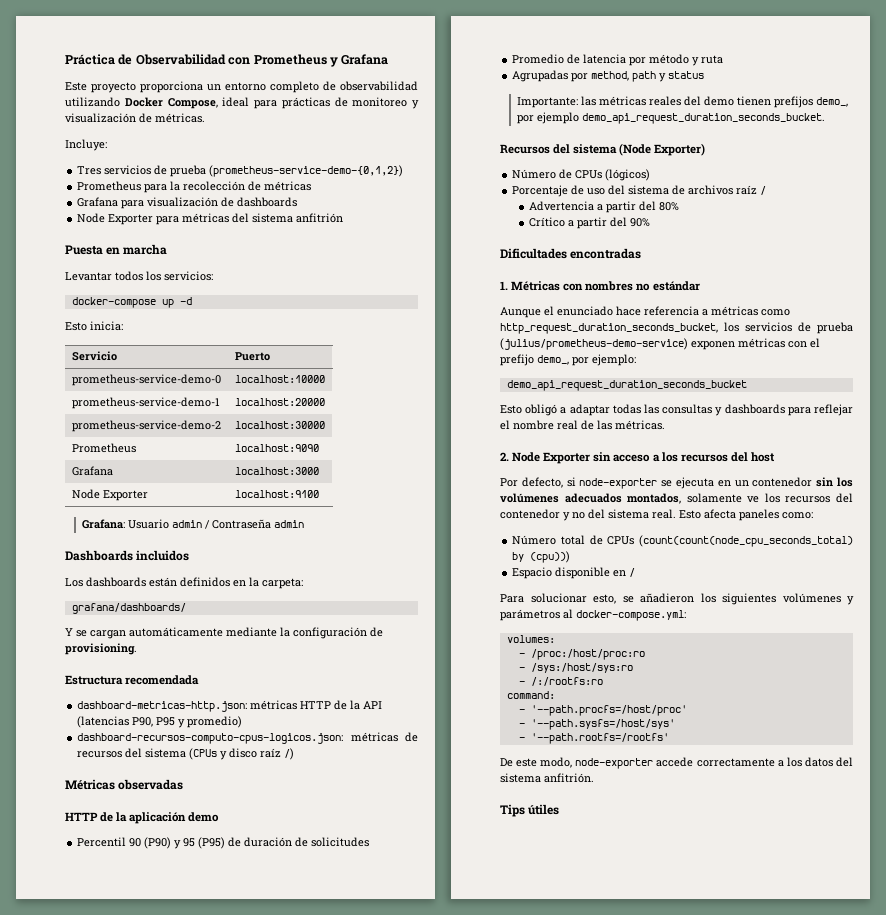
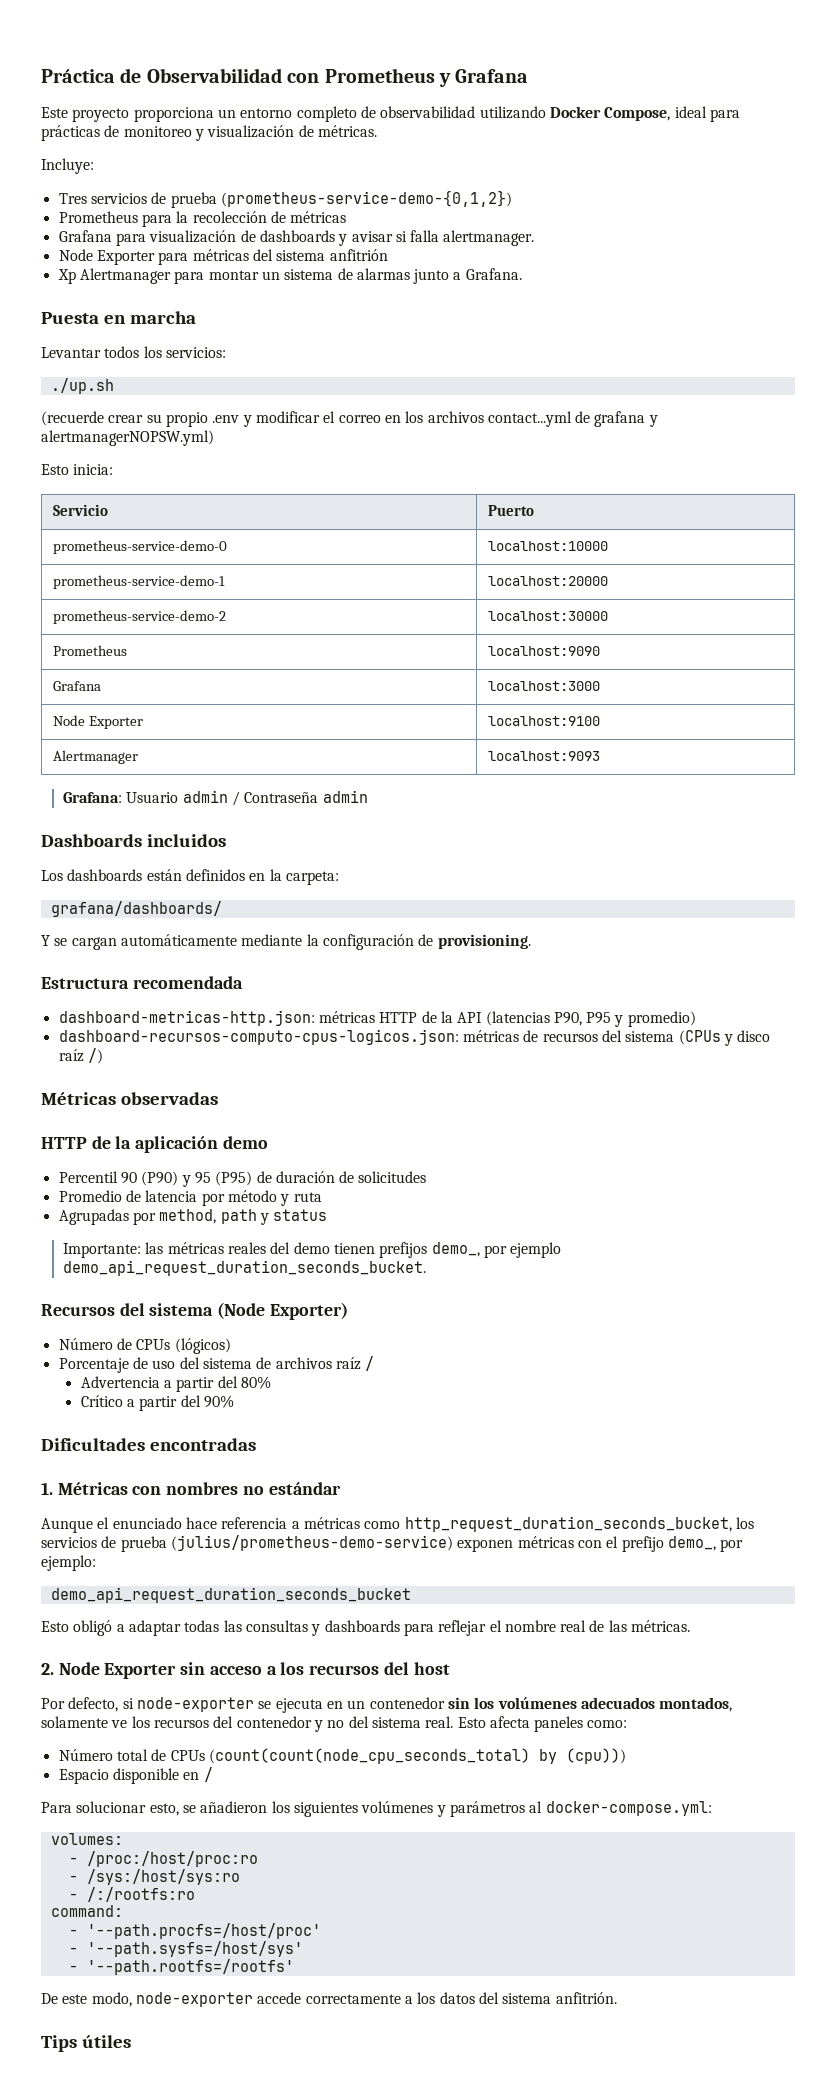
(298, 202) none -> [338,230,535,246] y avisar si falla alertmanager.
(344, 218) none -> [57,268,522,284] // Xp Alertmanager para montar un sistema de alarmas junto a Grafana.
[71,297,192,308] docker-compose up -d -> [50,378,114,394] [41,411,658,427] [41,430,214,446] ./up.sh // (recuerde crear su propio .env y modificar el correo en los archivos contact...yml de grafana y alertmanagerNOPSW.yml)
(319, 494) none -> [53,750,139,764] [488,751,601,761] // Alertmanager | localhost:9093

